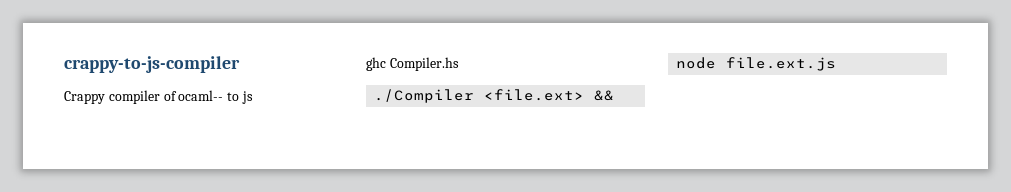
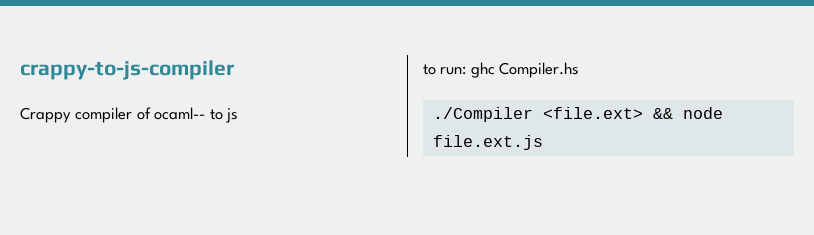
(253, 97) none -> [423,64,467,75] to run:

